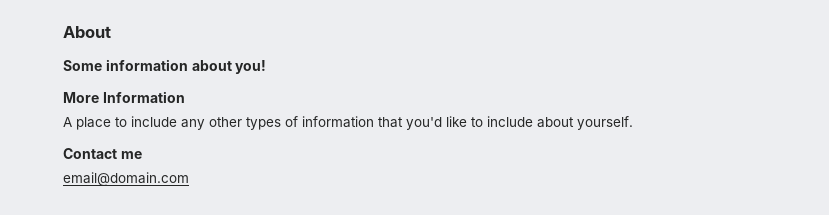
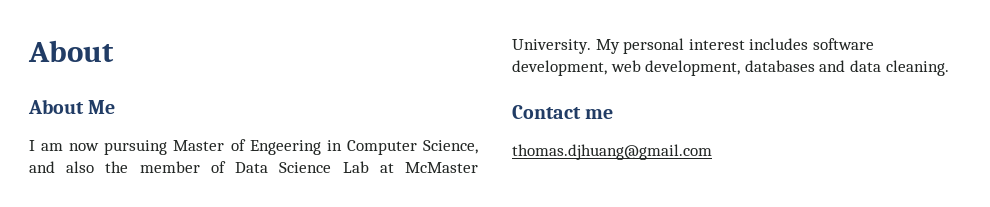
[63,59,267,74] [63,91,185,103] [63,116,633,130] Some information about you! // More Information // A place to include any other types of information that you'd like to include about yourself. -> [28,99,116,114] [29,139,478,155] [29,161,479,173] [512,38,874,54] [512,60,949,76] About Me // I am now pursuing Master of Engeering in Computer Science, and also the member of Data Science Lab at McMaster University. My personal interest includes software development, web development, databases and data cleaning.
[63,172,189,186] email@domain.com -> [512,144,712,160] thomas.djhuang@gmail.com

